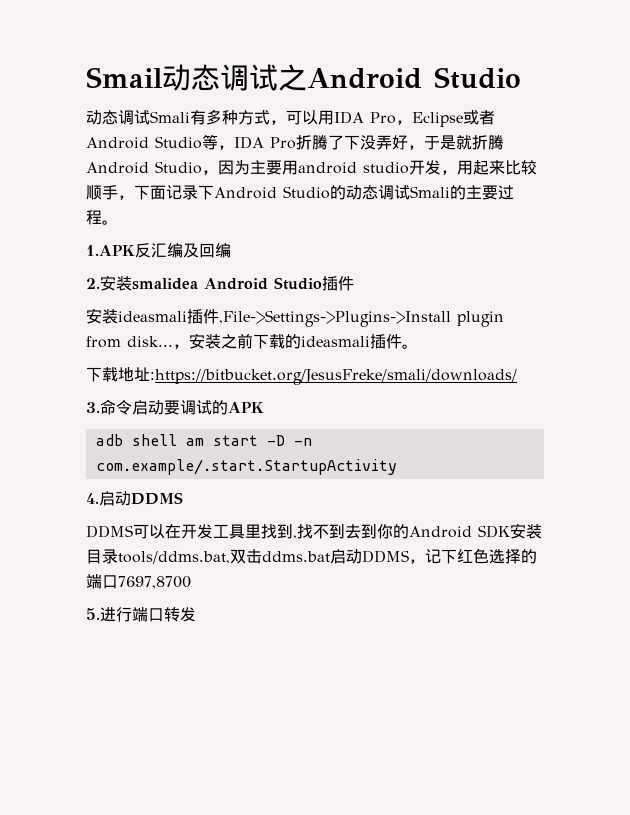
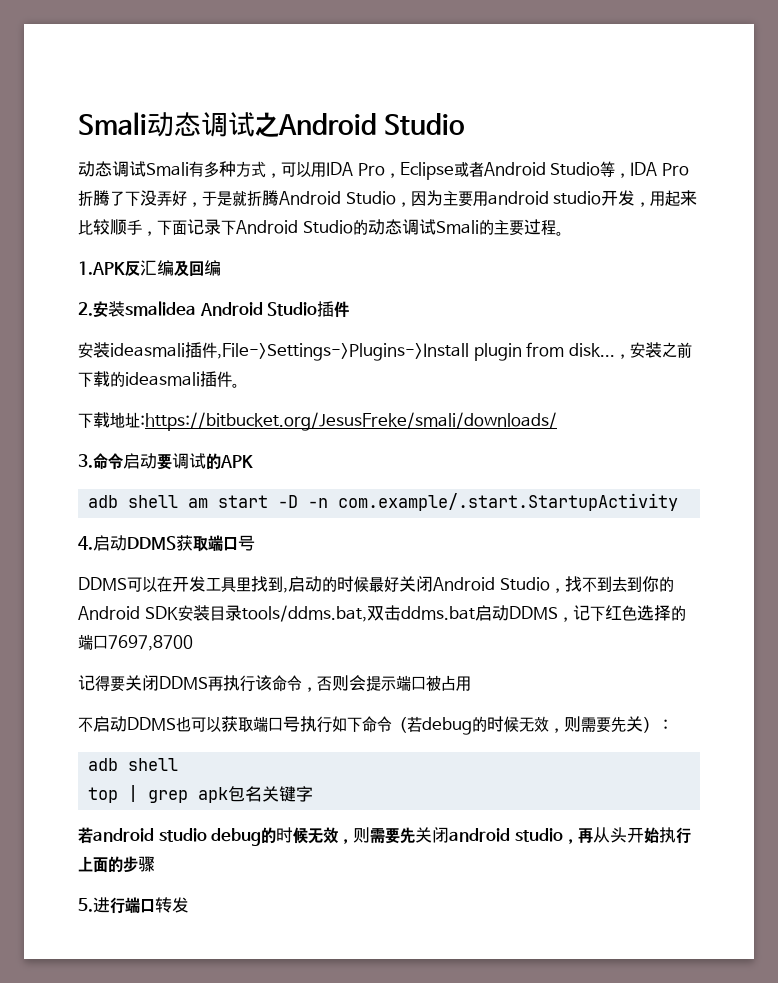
[86,67,162,88] Smail -> [78,112,147,135] Smali
(183, 498) none -> [176,535,255,552] 获取端口号
(297, 537) none -> [288,576,565,593] 启动的时候最好关闭Android Studio，
(191, 582) none -> [78,675,471,692] [78,716,673,735] [88,758,179,771] [88,785,314,803] [78,827,691,846] [78,856,155,873] // 记得要关闭DDMS再执行该命令，否则会提示端口被占用 // 不启动DDMS也可以获取端口号执行如下命令（若debug的时候无效，则需要先关）： // adb shell // top | grep apk包名关键字 // 若android studio debug的时候无效，则需要先关闭android studio，再从头开始执行上面的步骤

